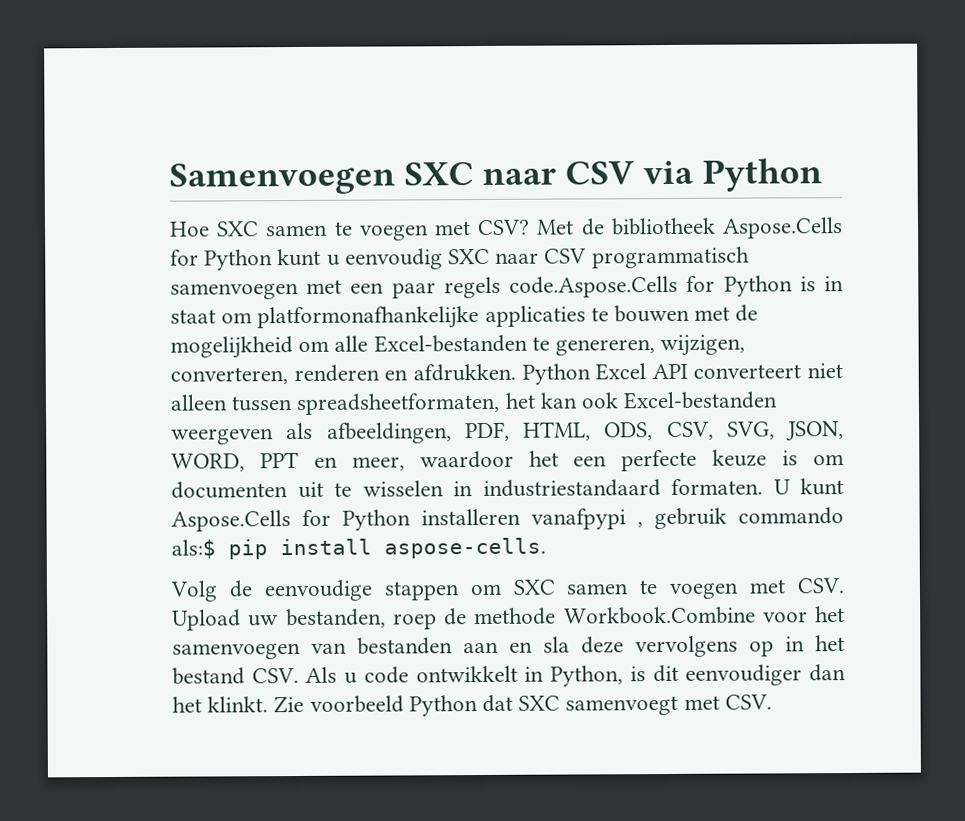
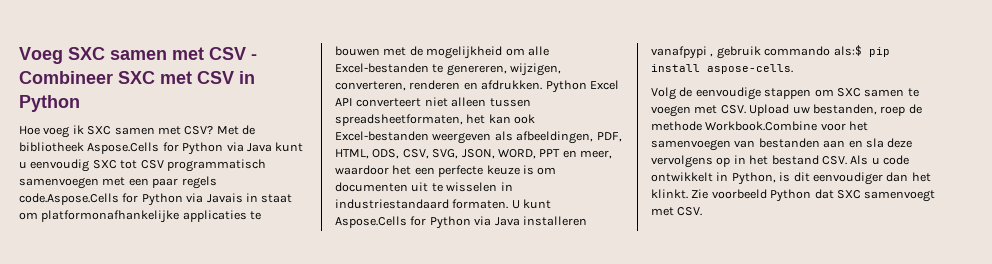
[169,158,822,195] [169,221,429,241] Samenvoegen SXC naar CSV via Python // Hoe SXC samen te voegen -> [19,47,257,64] [19,71,255,84] [19,95,80,112] [19,125,155,138] Voeg SXC samen met CSV - Combineer SXC met CSV in Python // Hoe voeg ik SXC samen
(274, 260) none -> [226,142,272,152] via Java
[495,252,540,264] naar -> [120,160,138,169] tot
[799,276,816,292] is -> [186,193,243,203] via Javais
(411, 520) none -> [474,216,520,226] via Java

